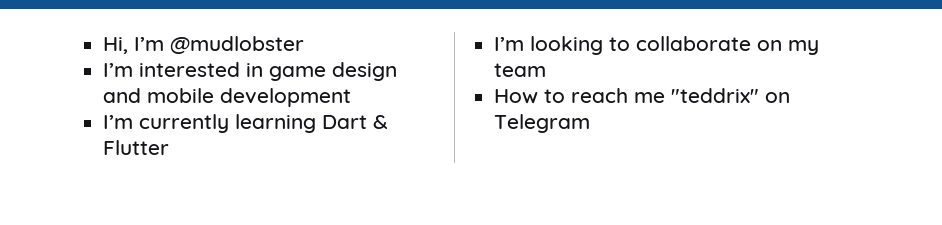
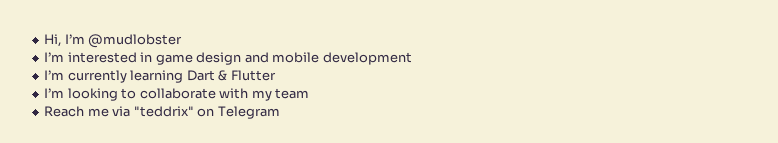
[757,40,783,51] on -> [219,88,249,99] with
[494,88,666,104] How to reach me -> [44,106,131,117] Reach me via

